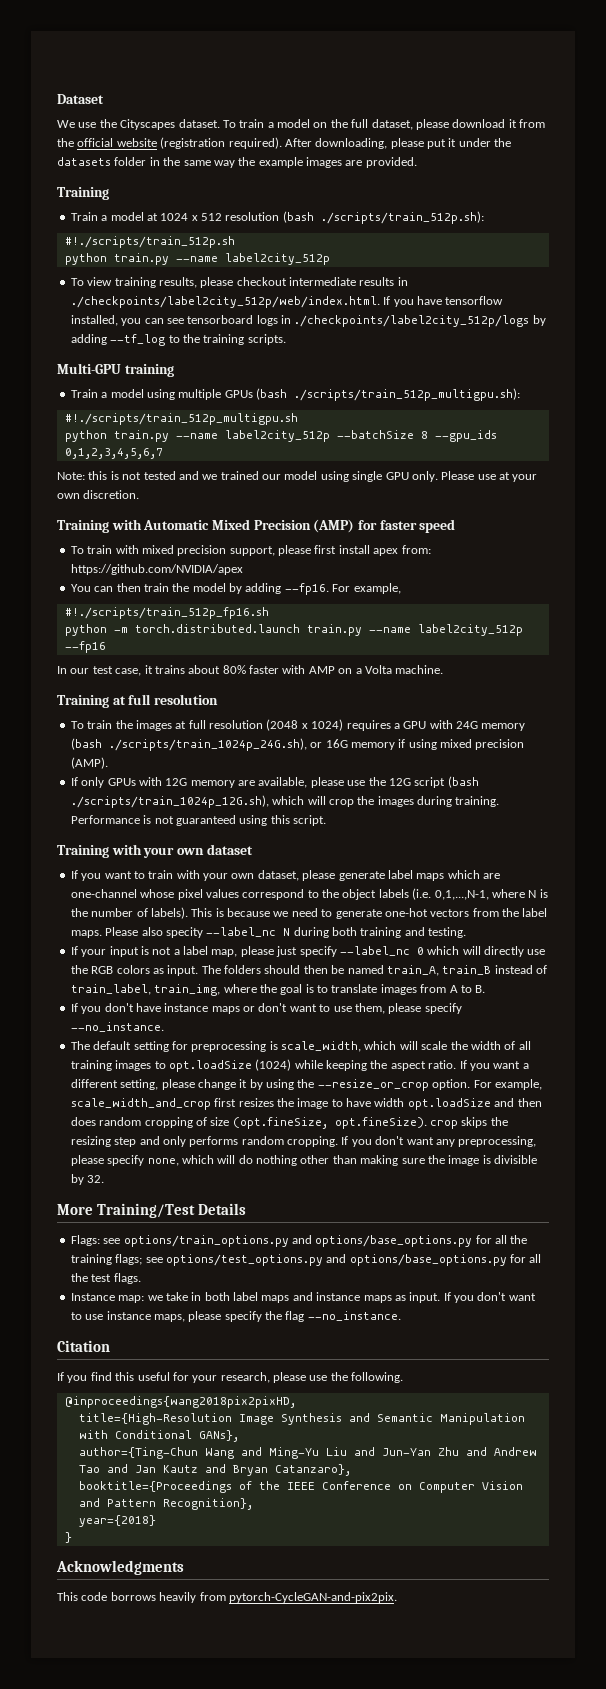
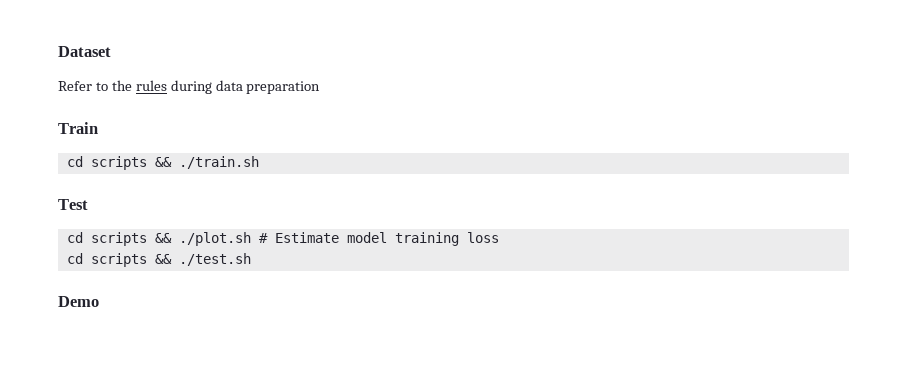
[57,119,545,130] [57,137,512,149] [57,157,417,168] [57,187,109,200] [70,211,484,224] [64,236,235,248] [64,253,330,265] [70,277,408,288] [70,296,504,308] [70,315,546,327] [70,334,286,346] [57,363,174,377] [70,388,520,401] [64,413,298,425] [64,430,497,442] [64,448,163,459] [57,471,538,482] [57,490,140,499] [57,519,456,533] [70,545,431,556] [70,564,243,575] [70,583,401,595] [64,607,269,619] [64,624,523,636] [64,641,106,653] [57,665,444,676] [57,694,218,708] [70,719,526,731] [70,738,525,751] [70,757,108,769] [70,776,479,788] [70,795,500,808] [70,815,326,826] [57,844,253,858] [70,870,500,881] [70,888,548,900] [70,907,548,919] [70,927,467,938] [70,946,546,957] [70,965,547,976] [70,984,486,996] [70,1003,462,1014] [70,1022,164,1032] [70,1041,531,1052] [70,1059,529,1072] [70,1079,542,1091] [70,1098,542,1110] [70,1117,508,1129] [70,1136,537,1147] [70,1155,537,1166] [70,1174,105,1185] [57,1203,247,1218] [70,1235,528,1247] [70,1254,542,1266] [70,1273,141,1284] [70,1292,536,1303] [70,1311,401,1322] [57,1340,110,1352] [57,1372,404,1383] [64,1396,296,1408] [78,1413,525,1425] [78,1430,239,1442] [78,1447,537,1459] [78,1464,351,1476] [78,1481,523,1493] [78,1498,253,1510] [78,1515,156,1527] [64,1532,72,1543] [56,1560,184,1575] [57,1592,397,1603] We use the Cityscapes dataset. To train a model on the full dataset, please download it from the official website (registration required). After downloading, please put it under the datasets folder in the same way the example images are provided. // Training // Train a model at 1024 x 512 resolution (bash ./scripts/train_512p.sh): // #!./scripts/train_512p.sh // python train.py --name label2city_512p // To view training results, please checkout intermediate results in ./checkpoints/label2city_512p/web/index.html. If you have tensorflow installed, you can see tensorboard logs in ./checkpoints/label2city_512p/logs by adding --tf_log to the training scripts. // Multi-GPU training // Train a model using multiple GPUs (bash ./scripts/train_512p_multigpu.sh): // #!./scripts/train_512p_multigpu.sh // python train.py --name label2city_512p --batchSize 8 --gpu_ids 0,1,2,3,4,5,6,7 // Note: this is not tested and we trained our model using single GPU only. Please use at your own discretion. // Training with Automatic Mixed Precision (AMP) for faster speed // To train with mixed precision support, please first install apex from: https://github.com/NVIDIA/apex // You can then train the model by adding --fp16. For example, // #!./scripts/train_512p_fp16.sh // python -m torch.distributed.launch train.py --name label2city_512p --fp16 // In our test case, it trains about 80% faster with AMP on a Volta machine. // Training at full resolution // To train the images at full resolution (2048 x 1024) requires a GPU with 24G memory (bash ./scripts/train_1024p_24G.sh), or 16G memory if using mixed precision (AMP). // If only GPUs with 12G memory are available, please use the 12G script (bash ./scripts/train_1024p_12G.sh), which will crop the images during training. Performance is not guaranteed using this script. // Training with your own dataset // If you want to train with your own dataset, please generate label maps which are one-channel whose pixel values correspond to the object labels (i.e. 0,1,...,N-1, where N is the number of labels). This is because we need to generate one-hot vectors from the label maps. Please also specity --label_nc N during both training and testing. // If your input is not a label map, please just specify --label_nc 0 which will directly use the RGB colors as input. The folders should then be named train_A, train_B instead of train_label, train_img, where the goal is to translate images from A to B. // If you don't have instance maps or don't want to use them, please specify --no_instance. // The default setting for preprocessing is scale_width, which will scale the width of all training images to opt.loadSize (1024) while keeping the aspect ratio. If you want a different setting, please change it by using the --resize_or_crop option. For example, scale_width_and_crop first resizes the image to have width opt.loadSize and then does random cropping of size (opt.fineSize, opt.fineSize). crop skips the resizing step and only performs random cropping. If you don't want any preprocessing, please specify none, which will do nothing other than making sure the image is divisible by 32. // More Training/Test Details // Flags: see options/train_options.py and options/base_options.py for all the training flags; see options/test_options.py and options/base_options.py for all the test flags. // Instance map: we take in both label maps and instance maps as input. If you don't want to use instance maps, please specify the flag --no_instance. // Citation // If you find this useful for your research, please use the following. // @inproceedings{wang2018pix2pixHD, // title={High-Resolution Image Synthesis and Semantic Manipulation with Conditional GANs}, // author={Ting-Chun Wang and Ming-Yu Liu and Jun-Yan Zhu and Andrew Tao and Jan Kautz and Bryan Catanzaro}, // booktitle={Proceedings of the IEEE Conference on Computer Vision and Pattern Recognition}, // year={2018} // } // Acknowledgments // This code borrows heavily from pytorch-CycleGAN-and-pix2pix. -> [58,80,321,94] [58,122,98,134] [66,156,259,170] [58,199,88,210] [66,232,499,246] [66,253,251,267] [58,296,99,307] Refer to the rules during data preparation // Train // cd scripts && ./train.sh // Test // cd scripts && ./plot.sh # Estimate model training loss // cd scripts && ./test.sh // Demo

